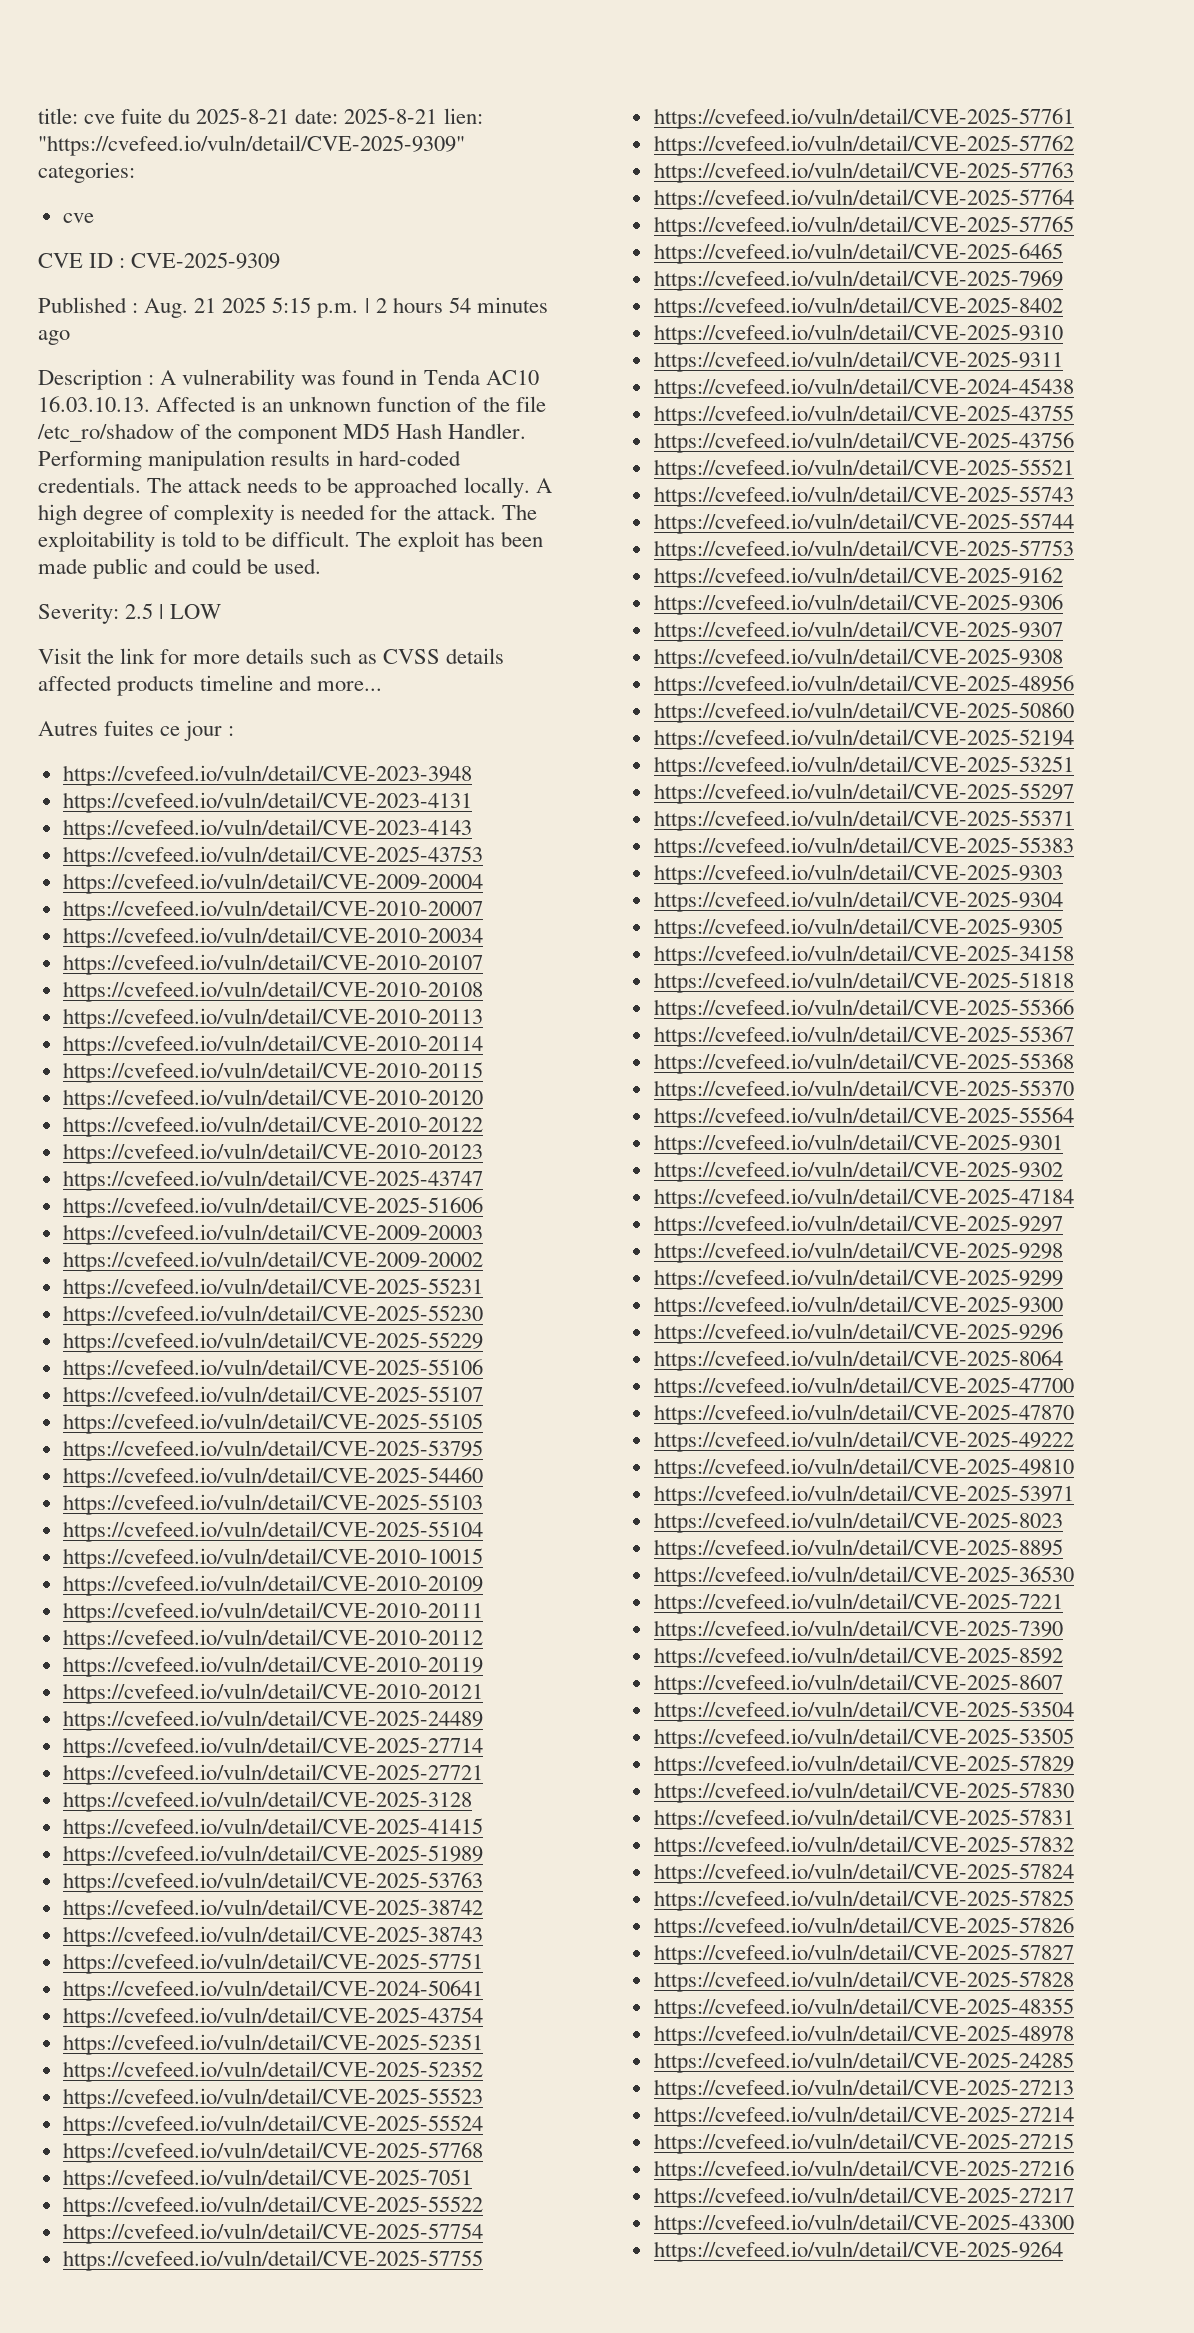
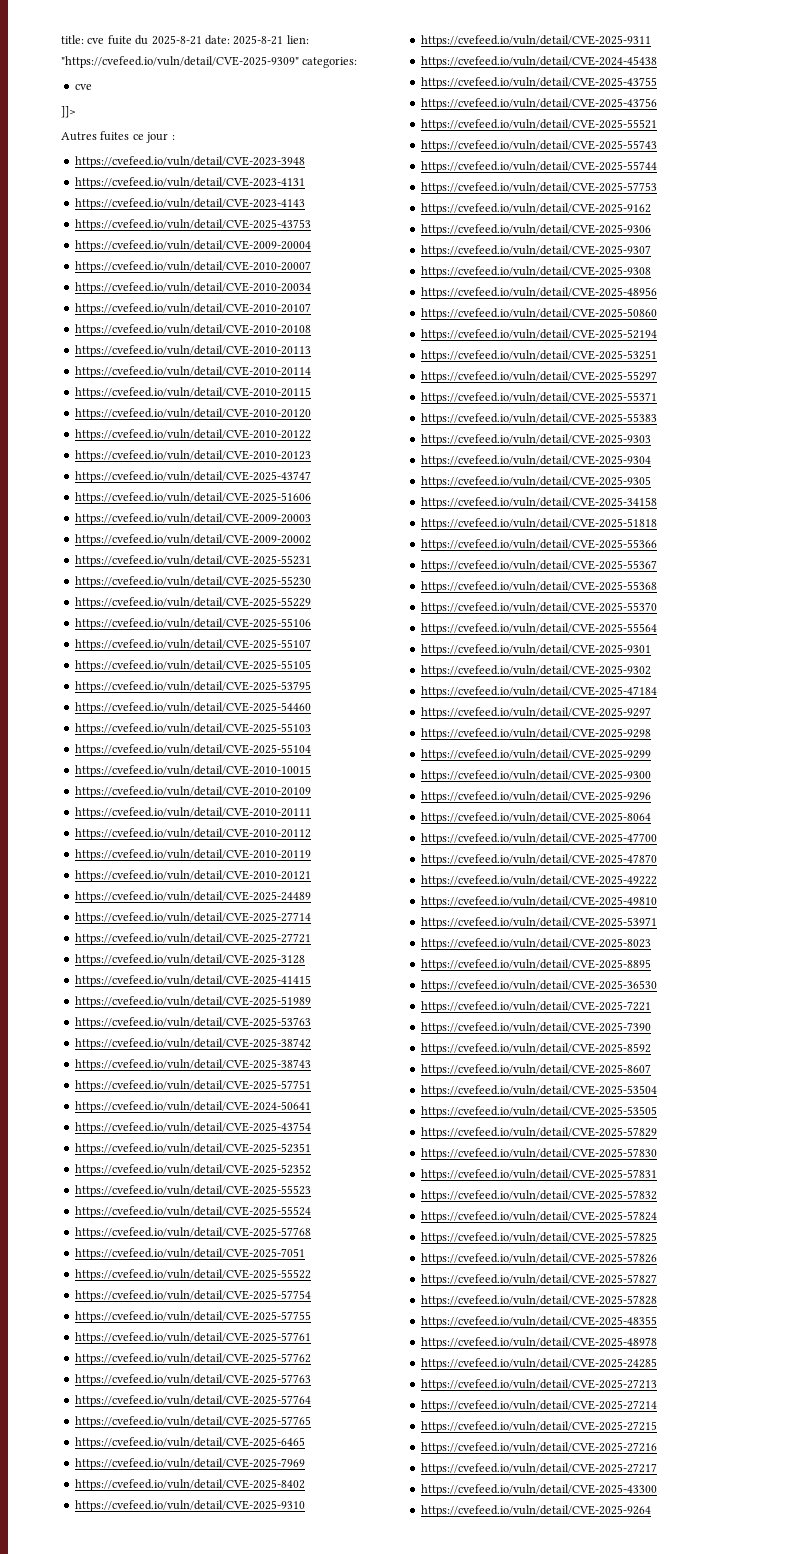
[38,252,281,269] [38,297,548,318] [38,330,70,345] [38,369,539,390] [38,396,546,412] [37,423,527,444] [38,450,462,471] [38,477,552,498] [38,504,537,525] [38,531,543,552] [38,558,322,579] [38,603,222,624] [38,648,504,664] [38,675,383,696] CVE ID : CVE-2025-9309 // Published : Aug. 21 2025 5:15 p.m. | 2 hours 54 minutes ago // Description : A vulnerability was found in Tenda AC10 16.03.10.13. Affected is an unknown function of the file /etc_ro/shadow of the component MD5 Hash Handler. Performing manipulation results in hard-coded credentials. The attack needs to be approached locally. A high degree of complexity is needed for the attack. The exploitability is told to be difficult. The exploit has been made public and could be used. // Severity: 2.5 | LOW // Visit the link for more details such as CVSS details affected products timeline and more... -> [61,106,76,118] ]]>

